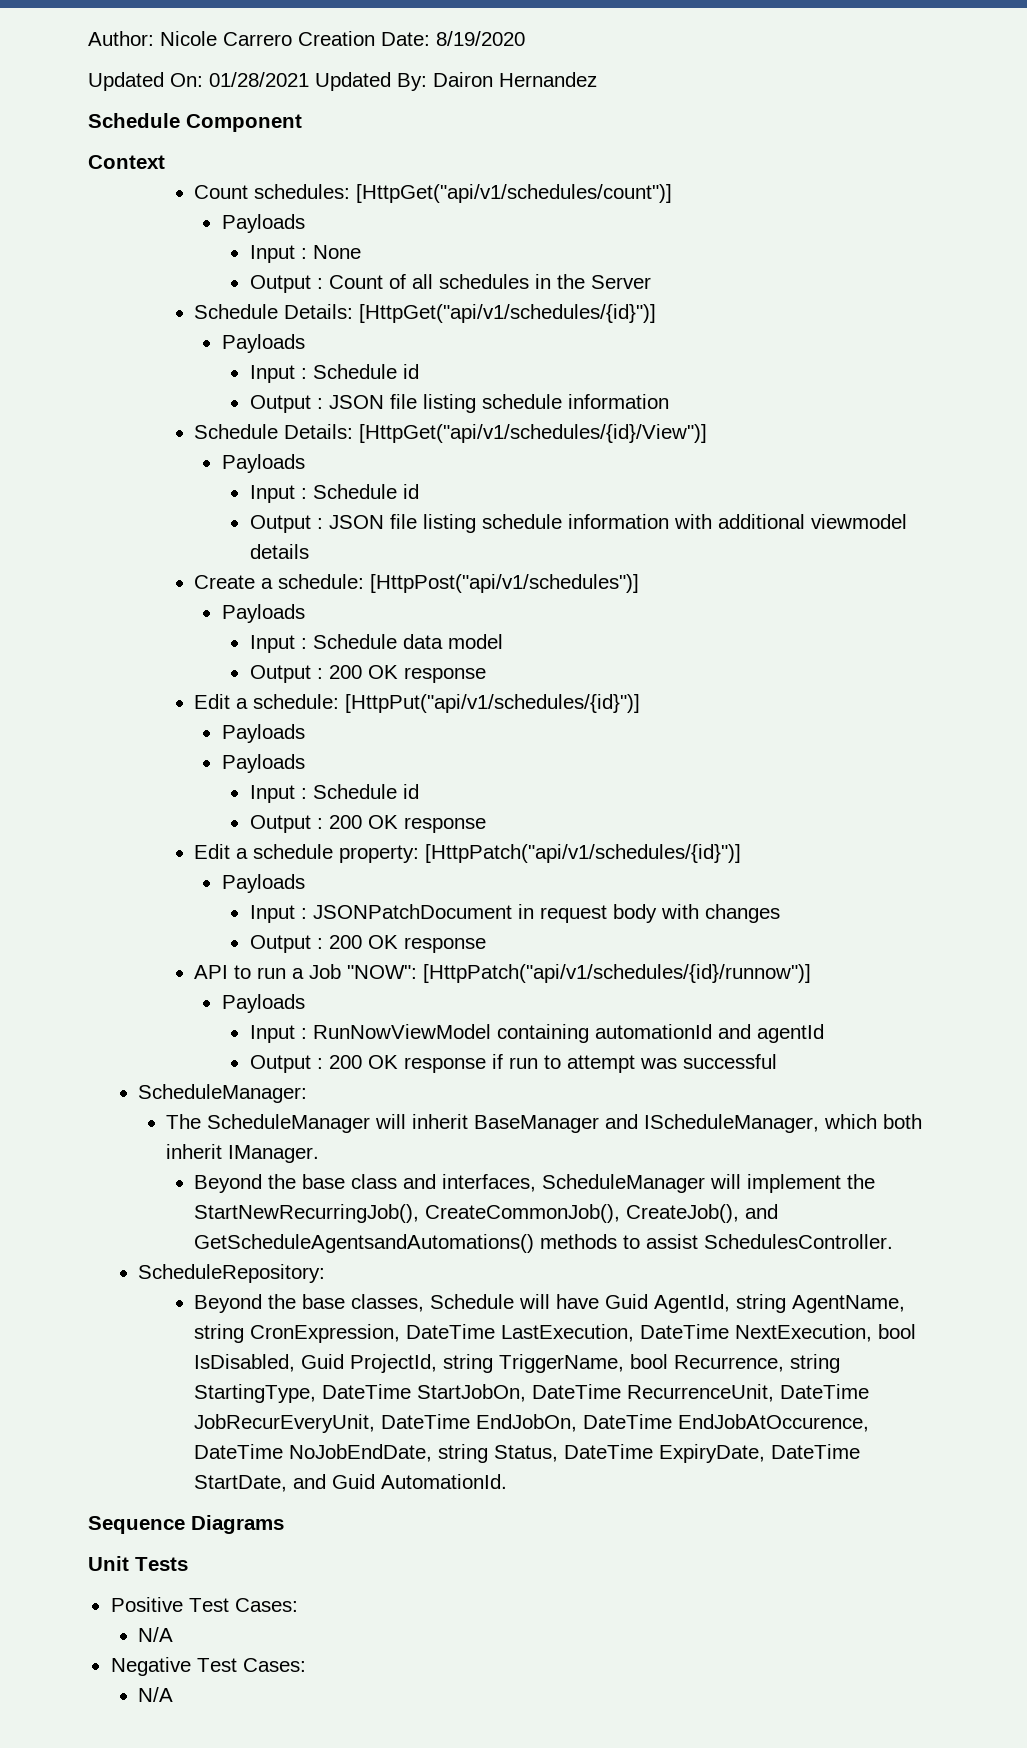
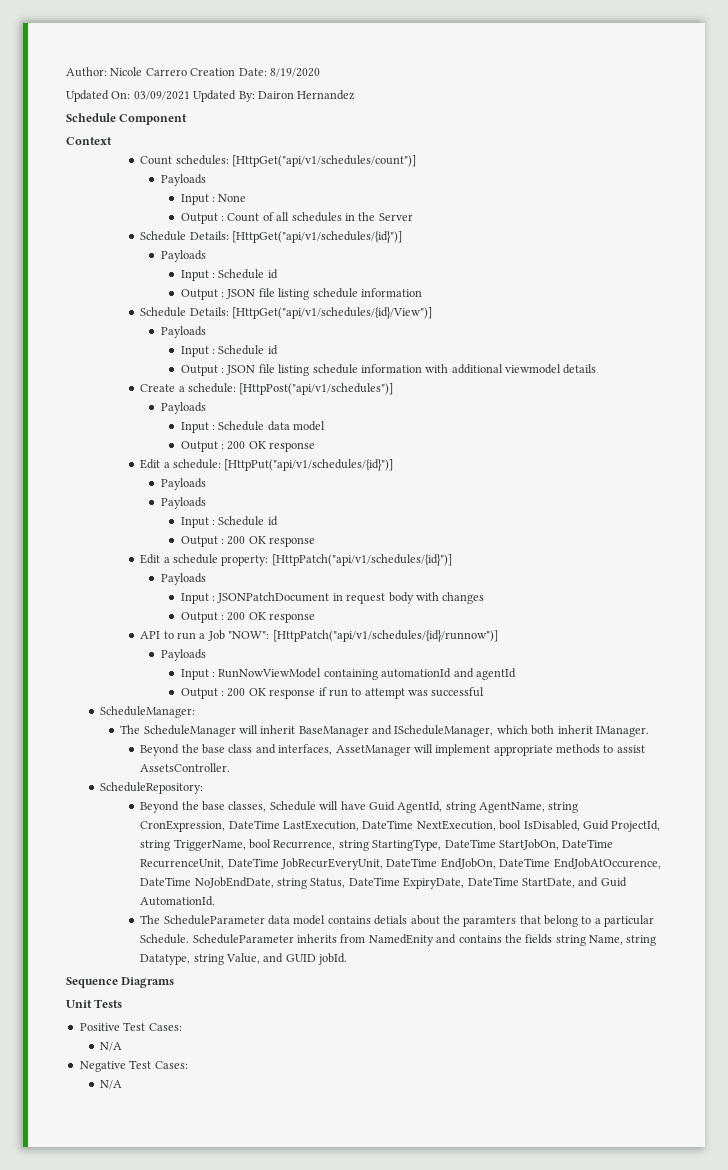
[209,72,309,87] 01/28/2021 -> [133,91,190,100] 03/09/2021
[542,1174,706,1193] ScheduleManager -> [335,745,411,756] AssetManager
[847,1174,876,1189] [194,1204,779,1223] [194,1234,535,1253] the StartNewRecurringJob(), CreateCommonJob(), CreateJob(), and GetScheduleAgentsandAutomations() -> [493,745,553,756] appropriate
[704,1234,894,1249] SchedulesController. -> [140,763,231,772] AssetsController.
(508, 1481) none -> [140,915,655,927] [140,934,657,946] [140,953,348,965] // The ScheduleParameter data model contains detials about the paramters that belong to a particular Schedule. ScheduleParameter inherits from NamedEnity and contains the fields string Name, string Datatype, string Value, and GUID jobId.

